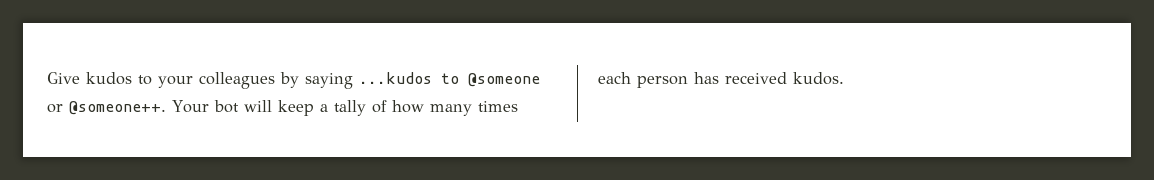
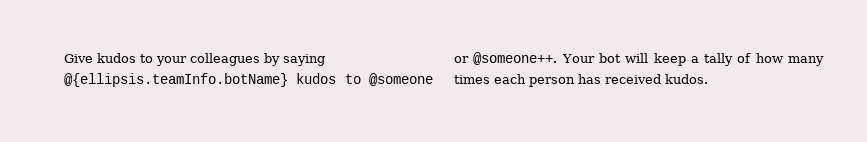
[359,72,432,84] ...kudos -> [64,73,337,87] @{ellipsis.teamInfo.botName} kudos

